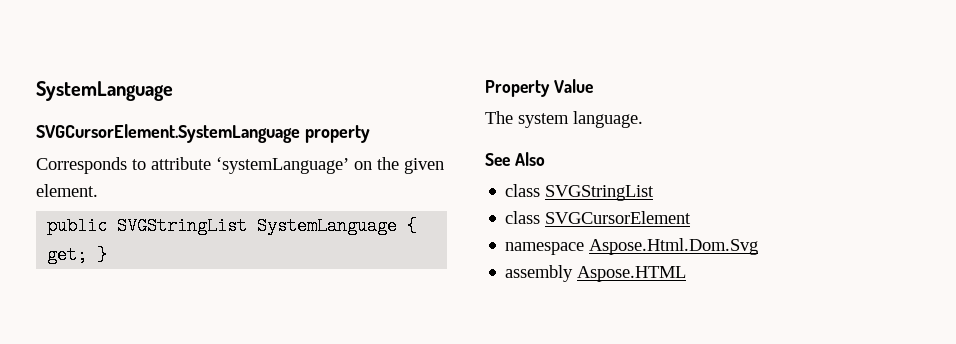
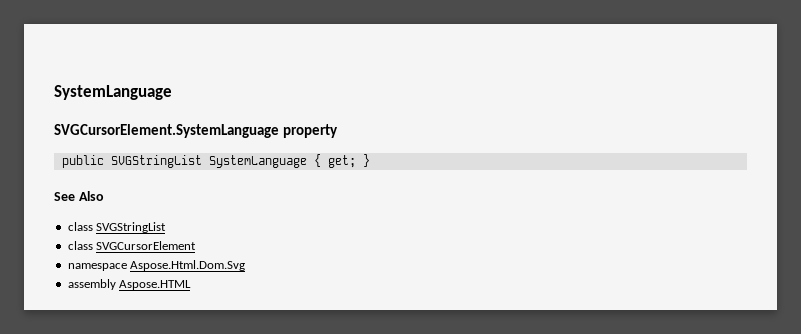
[36,157,444,174] [36,184,98,197] // Corresponds to attribute ‘systemLanguage’ on the given element. -> (338, 131) none
[485,79,593,97] [485,111,643,128] // Property Value // The system language. -> (370, 160) none

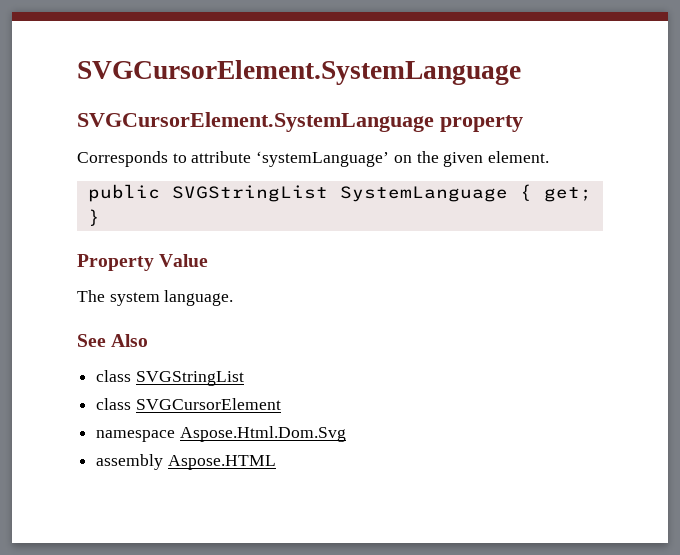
[54,85,172,100] SystemLanguage -> [77,60,521,85] SVGCursorElement.SystemLanguage
(338, 131) none -> [77,151,550,167] // Corresponds to attribute ‘systemLanguage’ on the given element.
(370, 160) none -> [77,254,209,271] [77,290,234,306] // Property Value // The system language.

